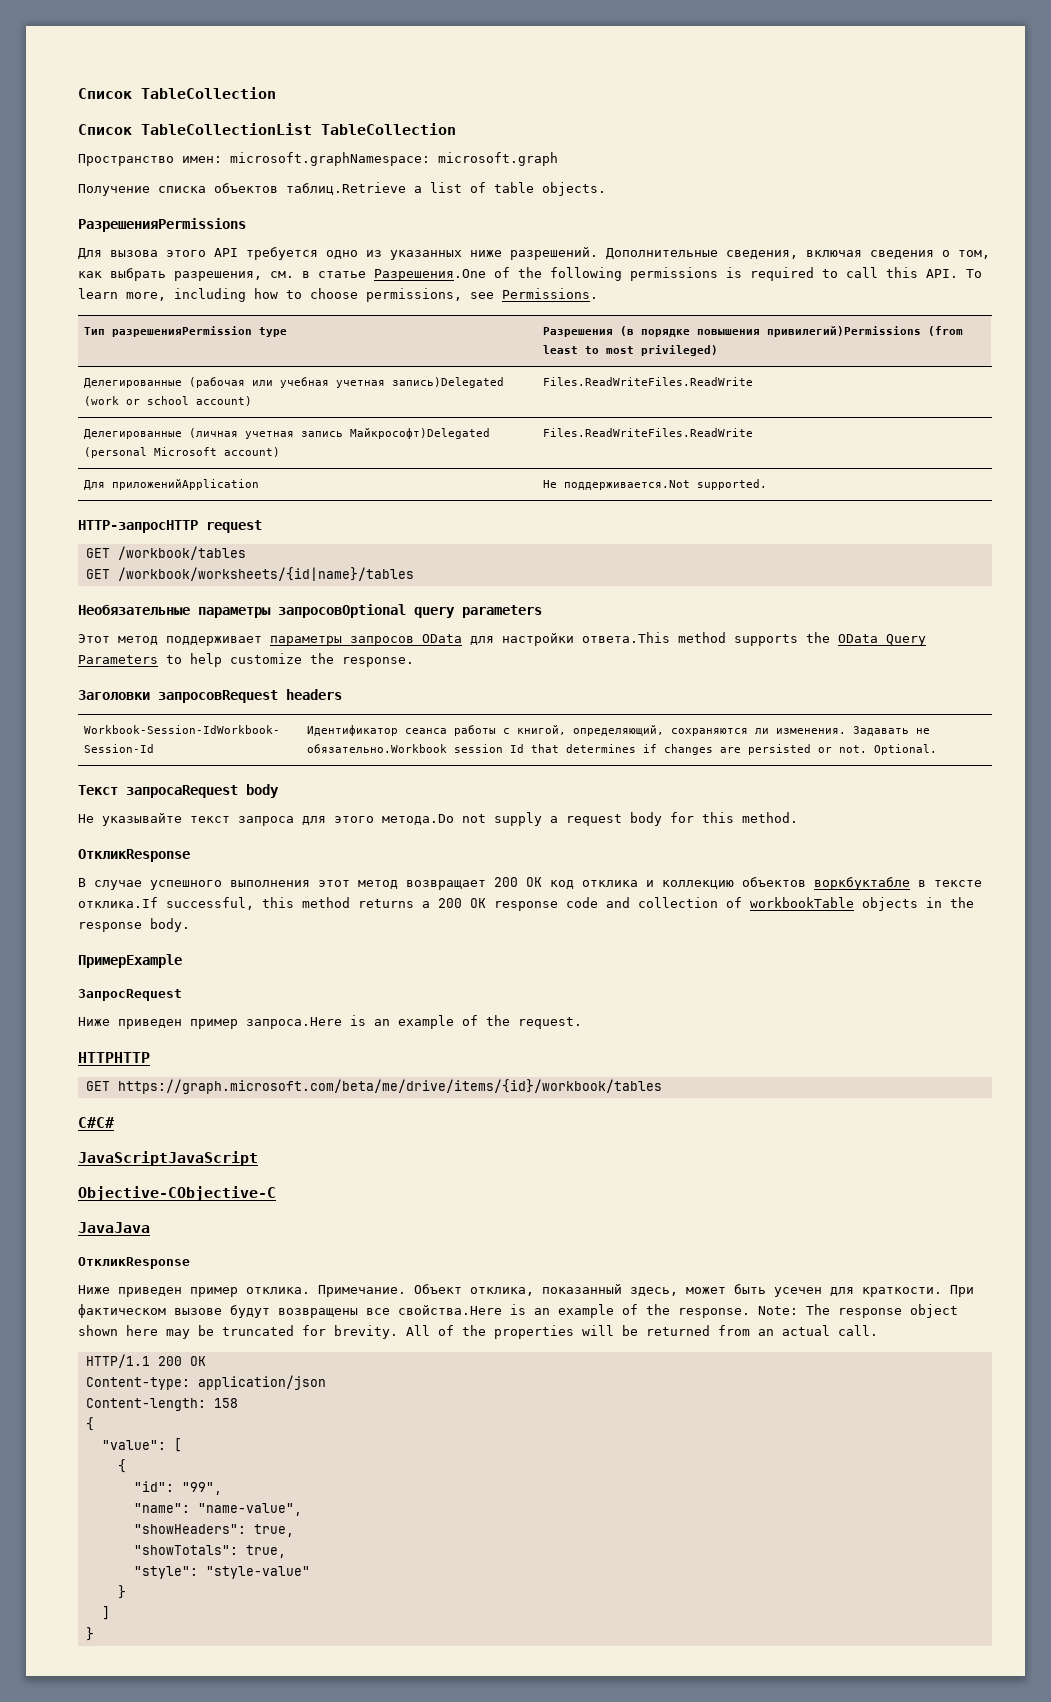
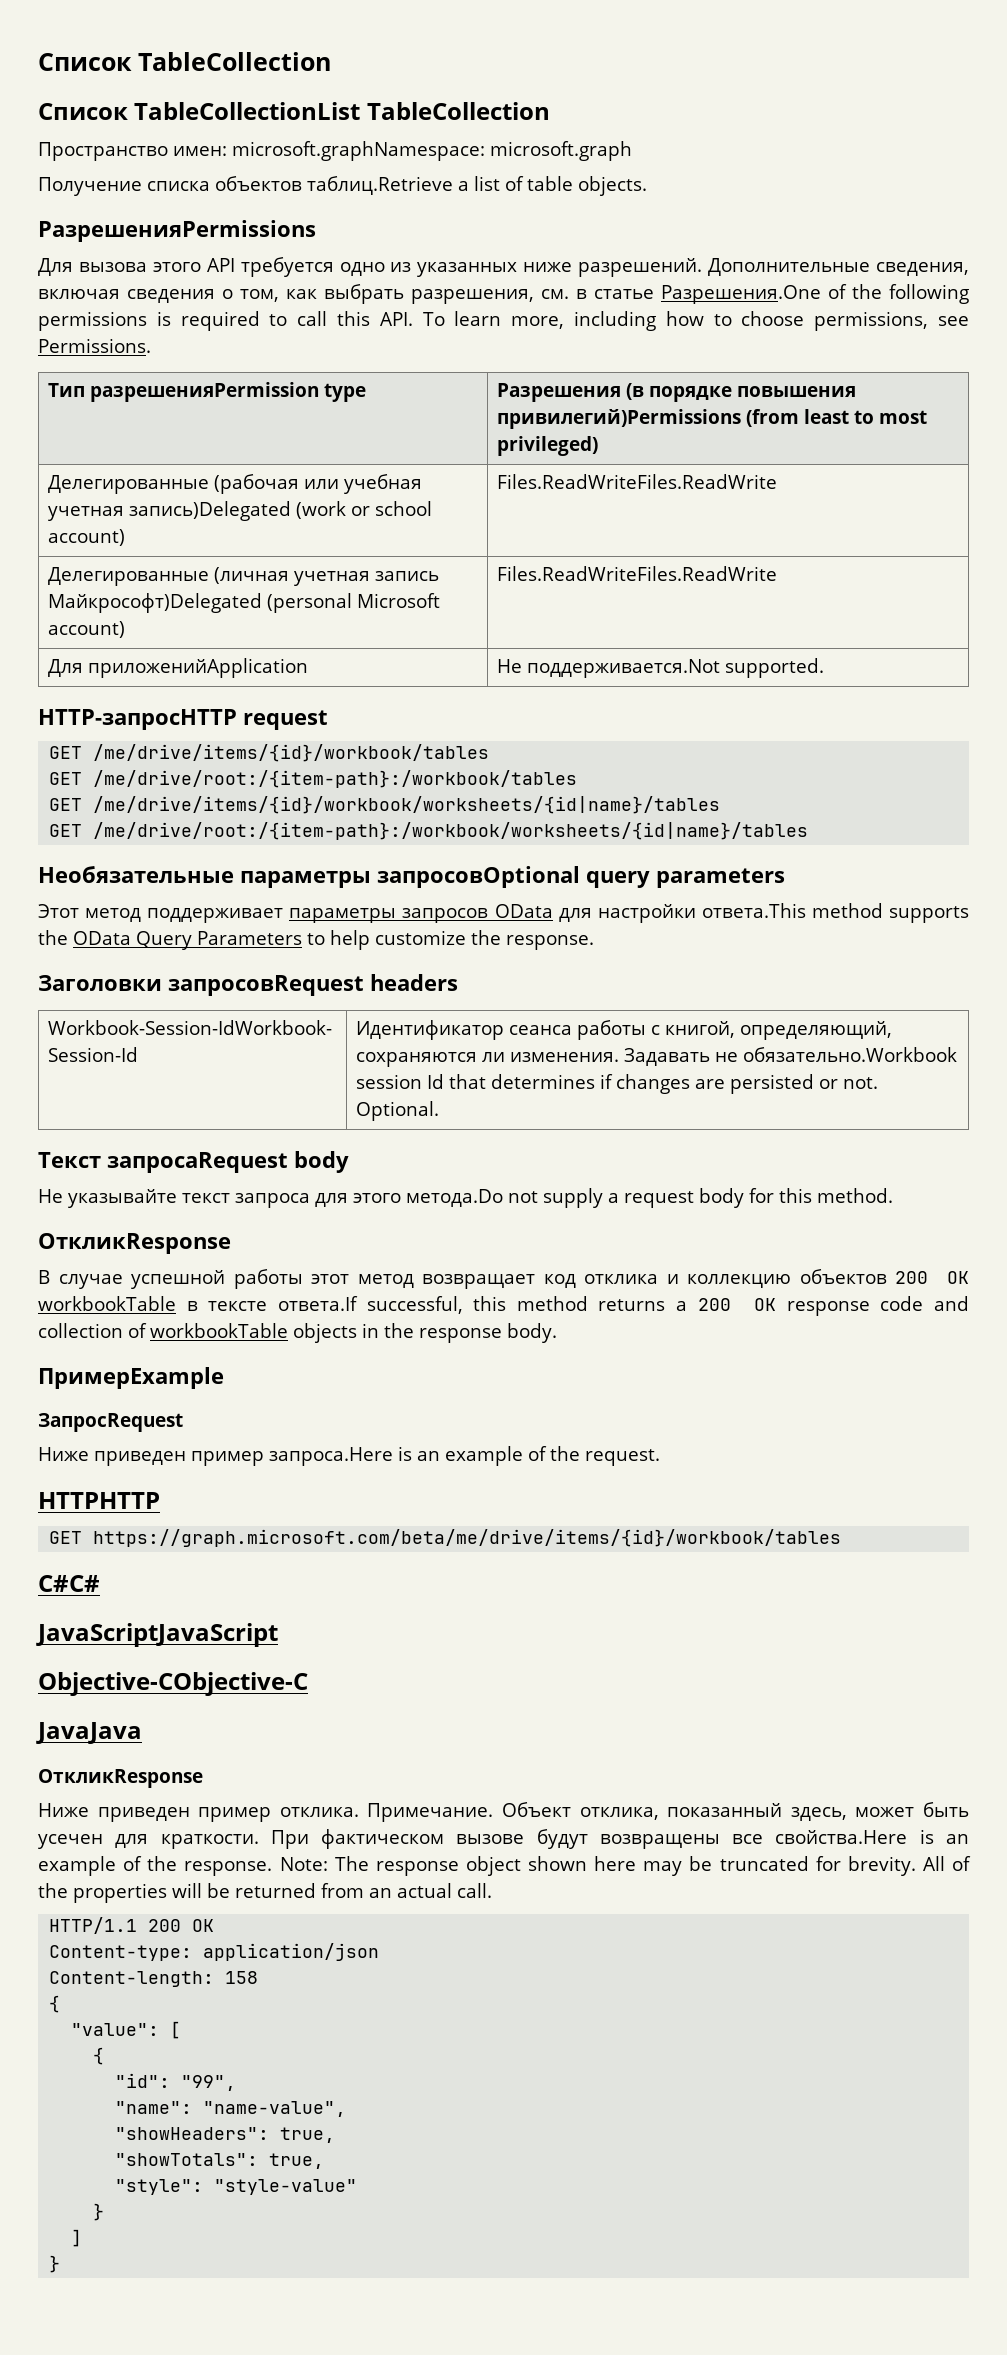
[117,546,246,560] [85,567,414,581] /workbook/tables // GET /workbook/worksheets/{id|name}/tables -> [93,744,490,762] [49,770,578,788] [49,796,721,814] [49,822,809,840] /me/drive/items/{id}/workbook/tables // GET /me/drive/root:/{item-path}:/workbook/tables // GET /me/drive/items/{id}/workbook/worksheets/{id|name}/tables // GET /me/drive/root:/{item-path}:/workbook/worksheets/{id|name}/tables
[150,880,310,890] успешного выполнения -> [131,1269,303,1289] успешной работы
[494,877,542,887] 200 OK -> (536, 1281) none
[814,877,910,890] воркбуктабле -> [895,1271,969,1284] [38,1296,176,1311] 200 OK workbookTable
[78,897,158,908] отклика.If -> [277,1296,358,1311] ответа.If

